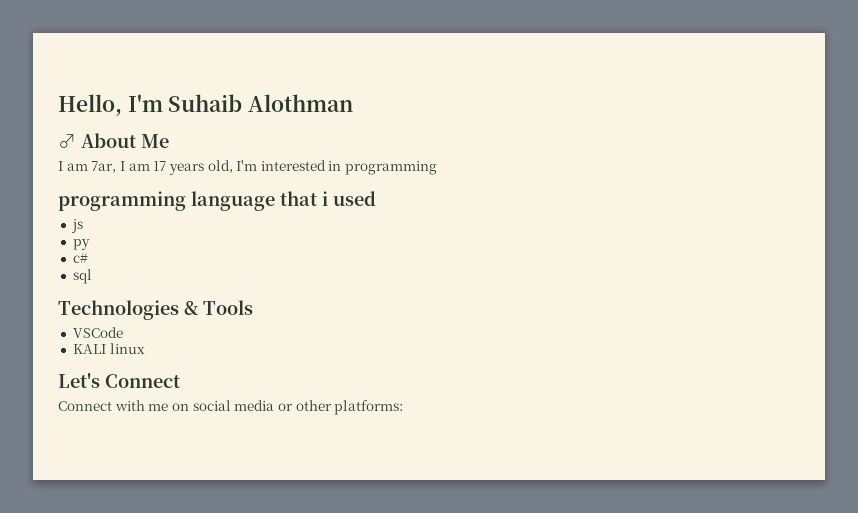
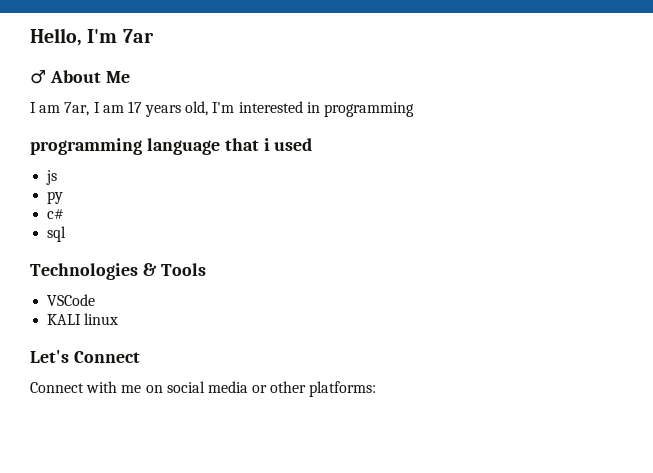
[168,94,354,112] Suhaib Alothman -> [122,29,154,43] 7ar

